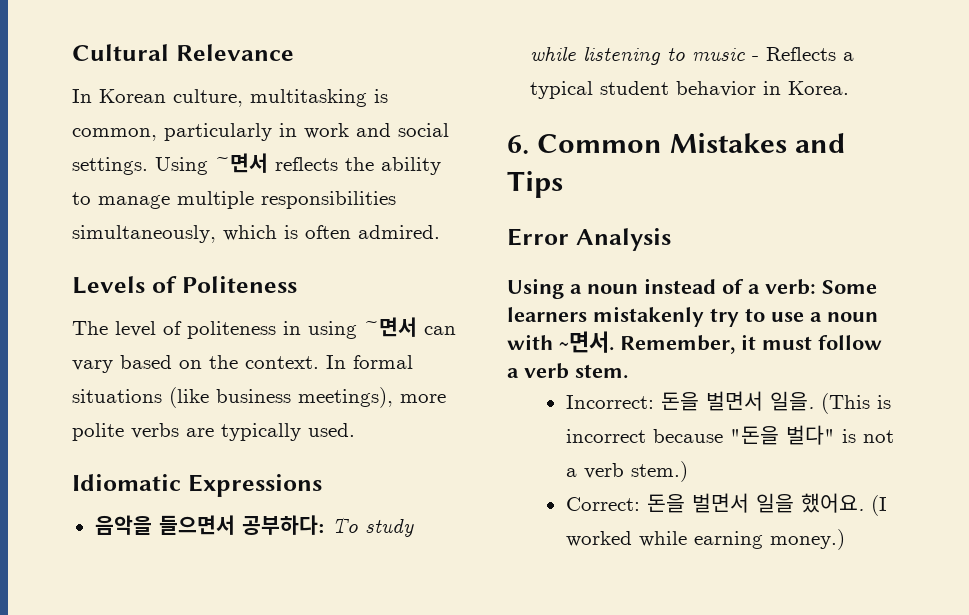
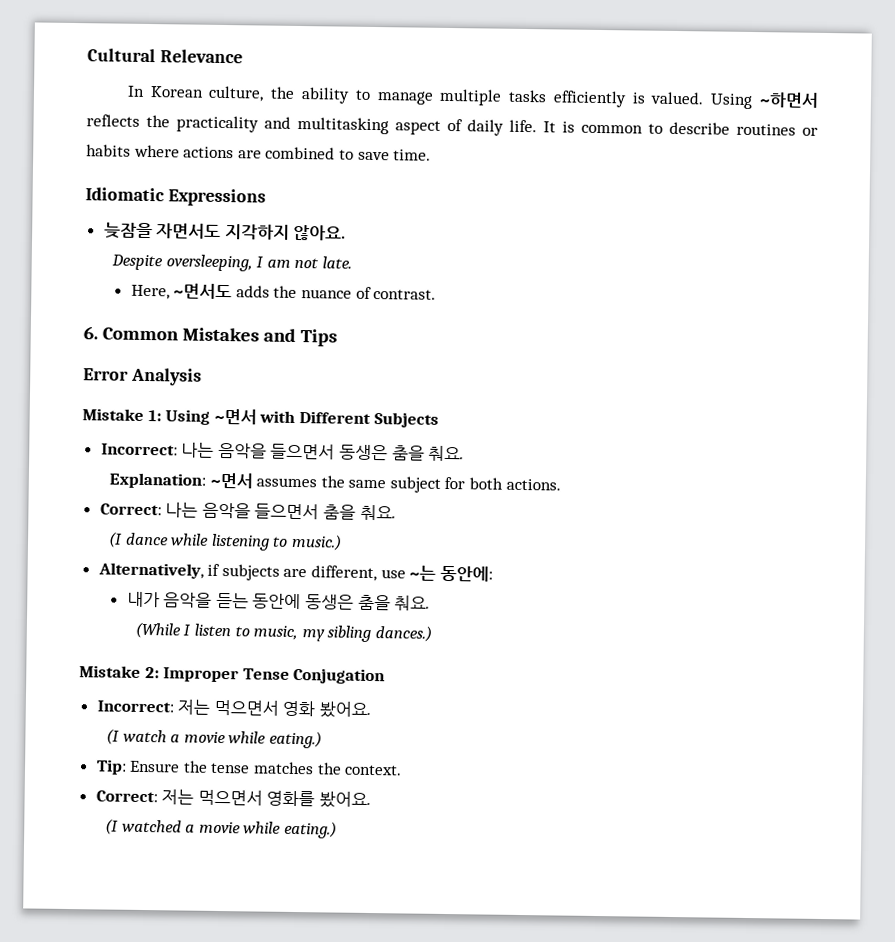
[250,89,388,107] [72,123,449,141] [72,153,338,175] multitasking is common, particularly in work and social settings. Using ~면서 reflects -> (265, 93) none
[261,191,396,209] [72,225,440,243] [72,276,297,294] [72,317,456,339] [72,355,413,373] [72,387,446,408] [72,423,355,441] [72,474,322,497] [94,515,414,537] [529,46,854,65] [529,81,849,99] responsibilities simultaneously, which is often admired. // Levels of Politeness // The level of politeness in using ~면서 can vary based on the context. In formal situations (like business meetings), more polite verbs are typically used. // Idiomatic Expressions // 음악을 들으면서 공부하다: To study while listening to music - Reflects a typical student behavior in Korea. -> [508,89,819,110] [86,114,818,136] [86,144,432,161] [85,187,266,207] [103,222,347,242] [110,254,352,272] [130,283,437,300] tasks efficiently is valued. Using ~하면서 reflects the practicality and multitasking aspect of daily life. It is common to describe routines or habits where actions are combined to save time. // Idiomatic Expressions // 늦잠을 자면서도 지각하지 않아요. // Despite oversleeping, I am not late. // Here, ~면서도 adds the nuance of contrast.
[507,278,877,299] [507,306,878,327] [507,331,882,354] [507,363,628,379] [565,391,891,414] [565,425,894,445] [565,461,688,482] [565,493,887,516] [565,529,845,550] Using a noun instead of a verb: Some learners mistakenly try to use a noun with ~면서. Remember, it must follow a verb stem. // Incorrect: 돈을 벌면서 일을. (This is incorrect because "돈을 벌다" is not a verb stem.) // Correct: 돈을 벌면서 일을 했어요. (I worked while earning money.) -> [82,408,439,428] [100,442,465,462] [108,472,561,493] [99,502,396,521] [107,531,342,551] [97,562,493,582] [126,591,431,611] [134,621,432,643] [79,665,386,685] [96,699,372,719] [105,728,322,749] [95,759,403,776] [95,789,372,809] [104,818,337,839] Mistake 1: Using ~면서 with Different Subjects // Incorrect: 나는 음악을 들으면서 동생은 춤을 춰요. // Explanation: ~면서 assumes the same subject for both actions. // Correct: 나는 음악을 들으면서 춤을 춰요. // (I dance while listening to music.) // Alternatively, if subjects are different, use ~는 동안에: // 내가 음악을 듣는 동안에 동생은 춤을 춰요. // (While I listen to music, my sibling dances.) // Mistake 2: Improper Tense Conjugation // Incorrect: 저는 먹으면서 영화 봤어요. // (I watch a movie while eating.) // Tip: Ensure the tense matches the context. // Correct: 저는 먹으면서 영화를 봤어요. // (I watched a movie while eating.)

